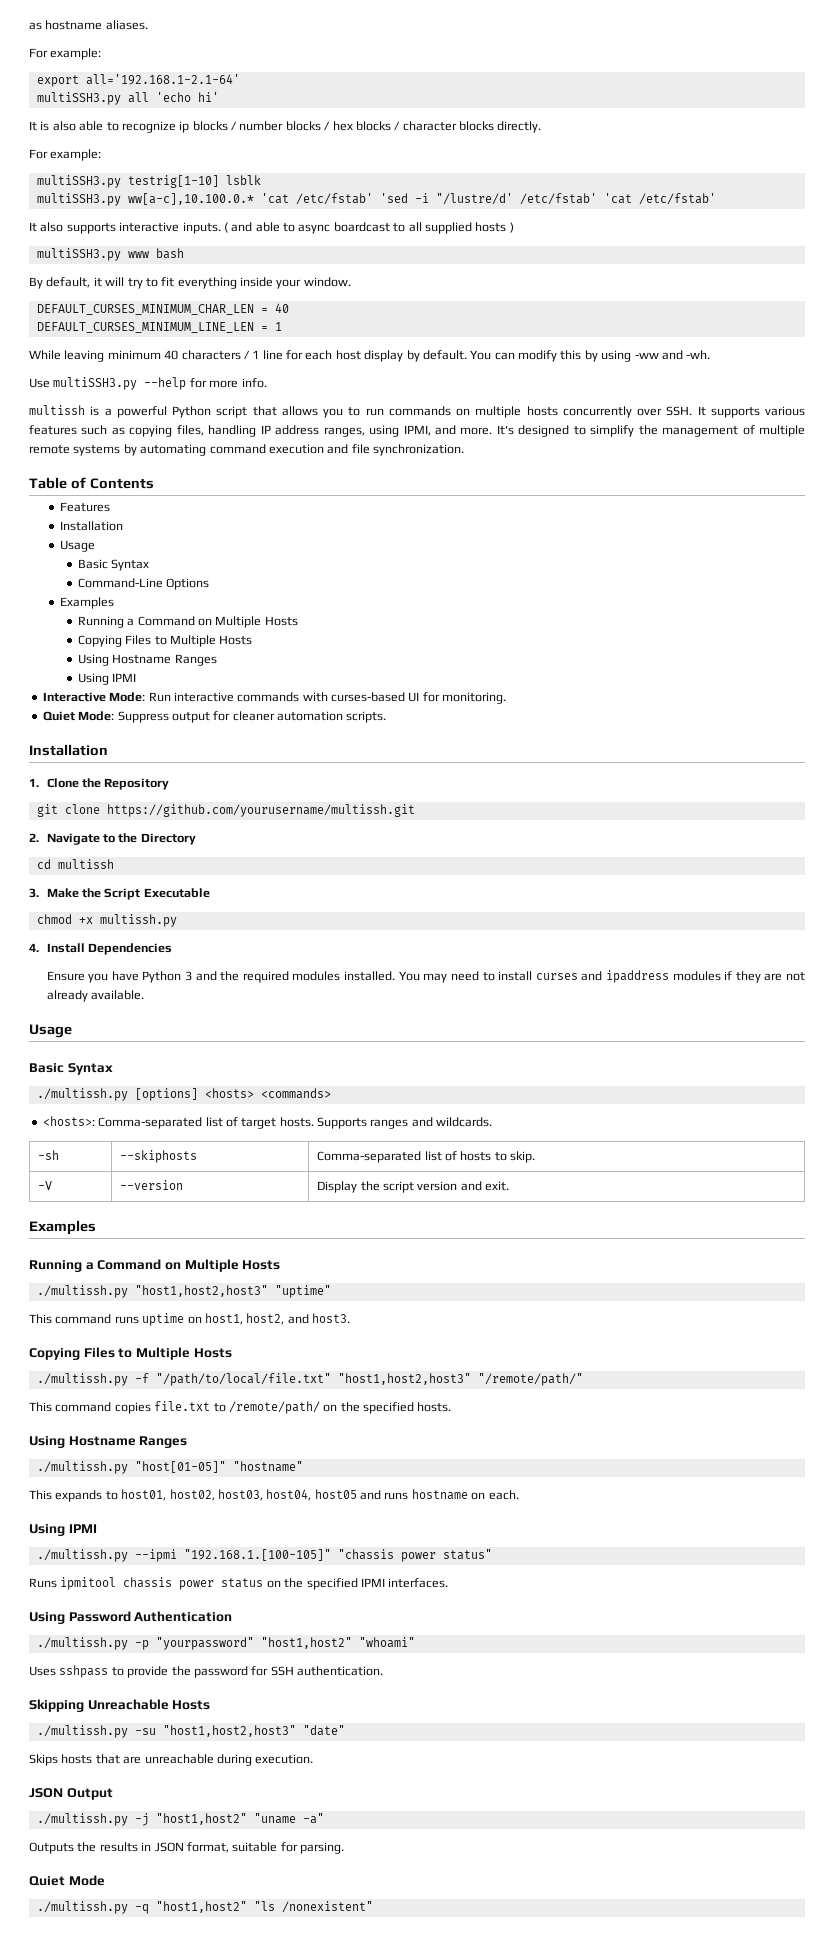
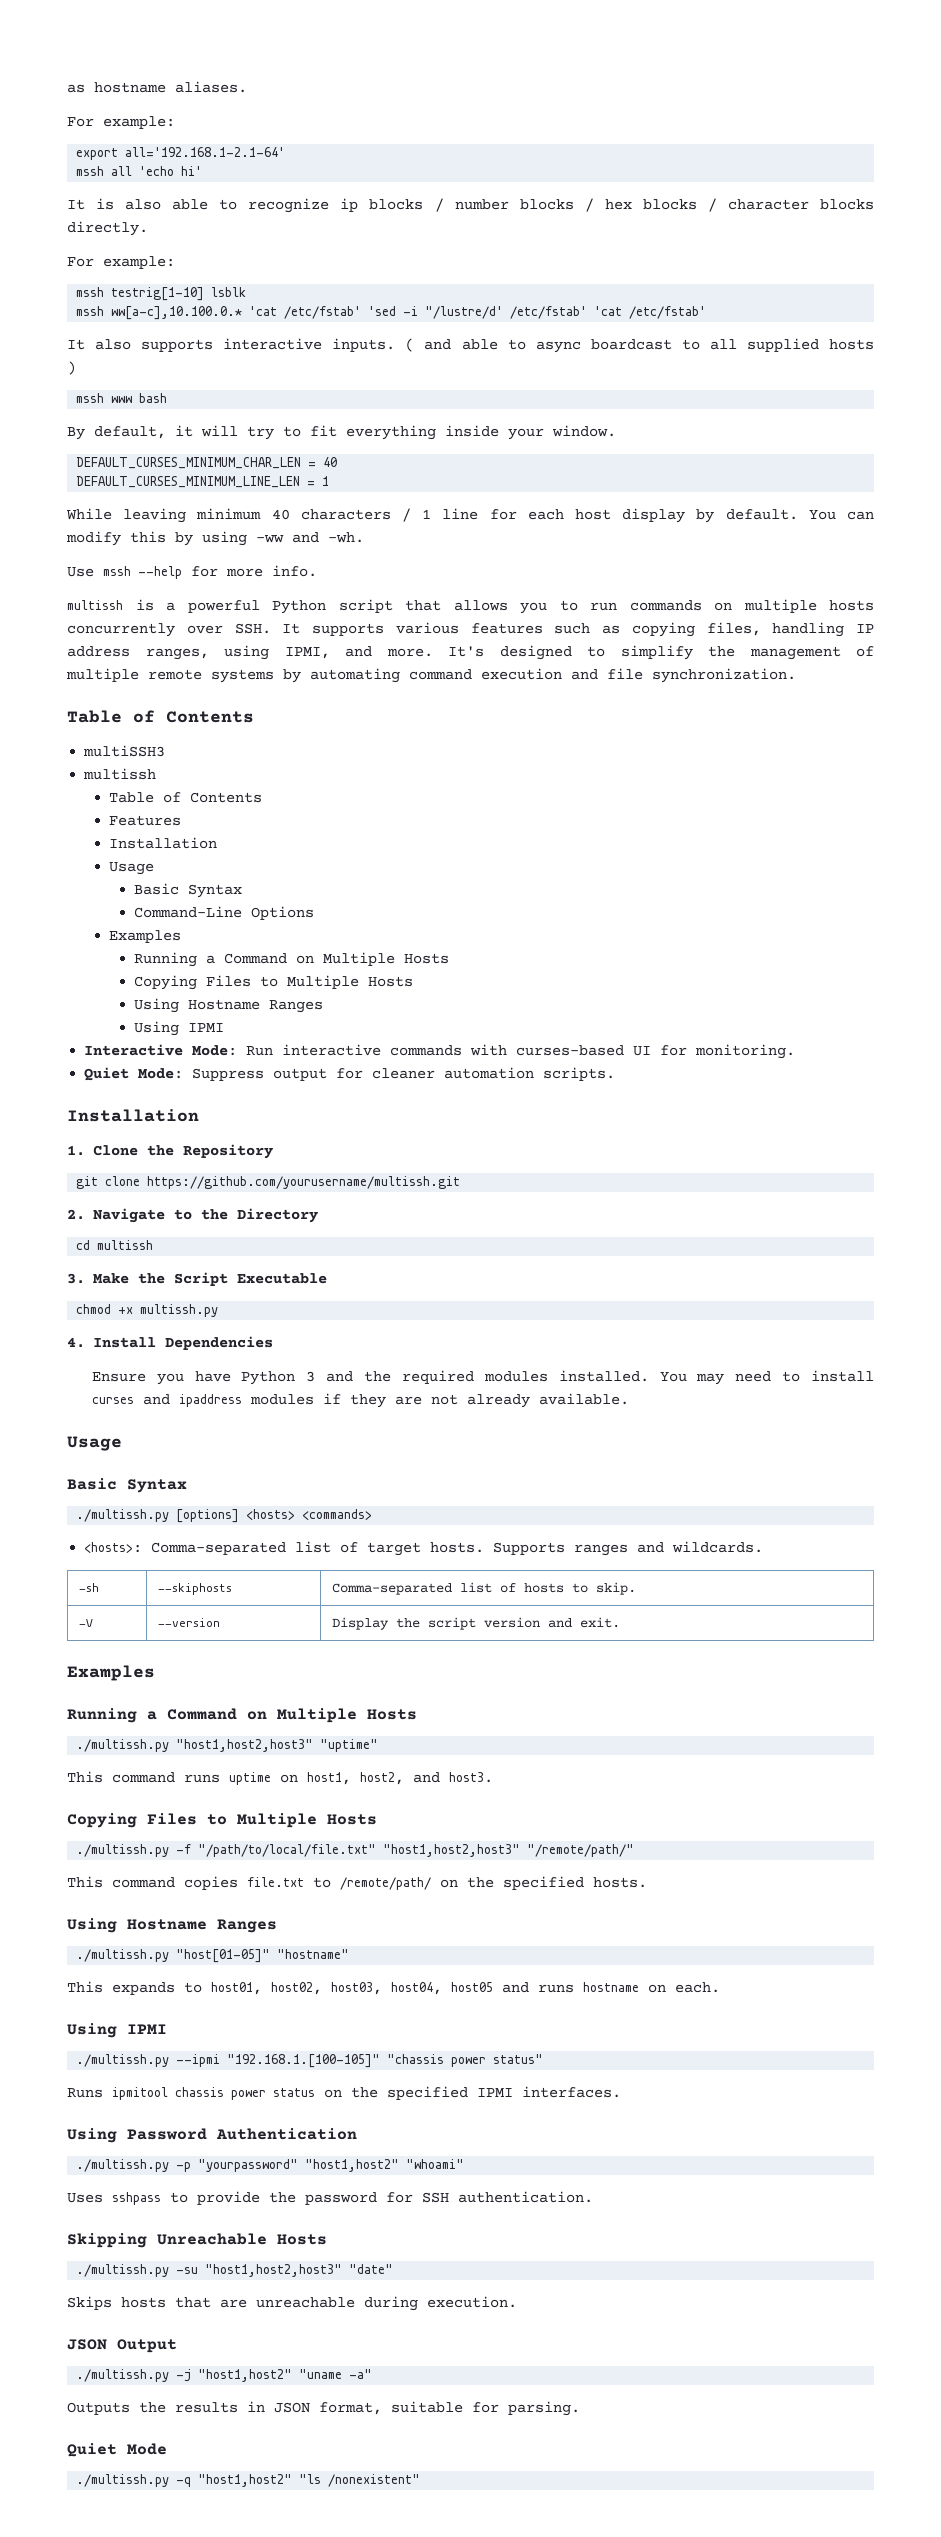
[36,92,121,105] multiSSH3.py -> [76,166,105,176] mssh
[36,175,121,188] multiSSH3.py -> [76,287,105,297] mssh
[36,193,121,206] multiSSH3.py -> [76,306,105,316] mssh
[36,248,121,261] multiSSH3.py -> [76,393,105,403] mssh
[53,377,138,390] multiSSH3.py -> [103,566,131,576] mssh
(154, 483) none -> [83,745,166,757] [83,768,157,780] [108,792,262,803] // multiSSH3 // multissh // Table of Contents

